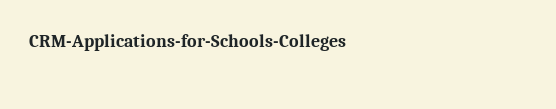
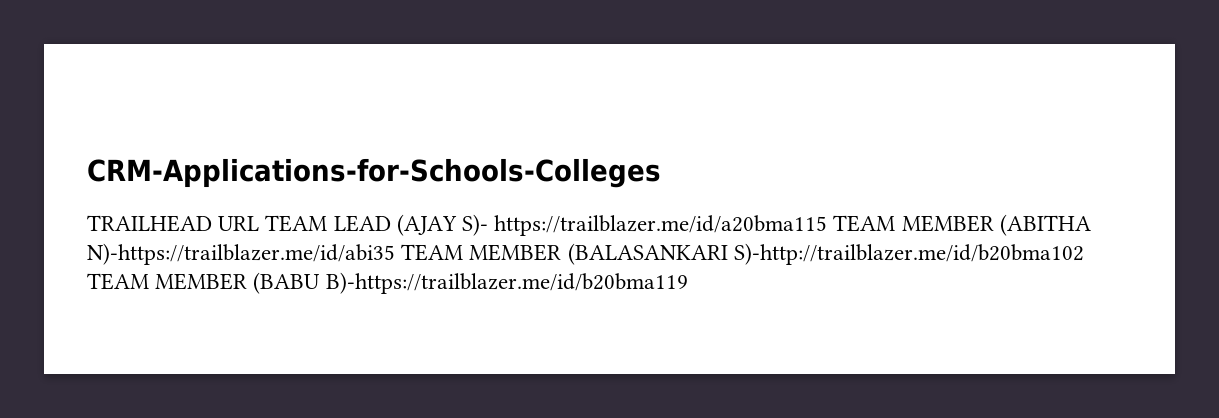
(346, 42) none -> [87,214,1091,236] [87,243,1084,265] [87,272,688,294] // TRAILHEAD URL TEAM LEAD (AJAY S)- https://trailblazer.me/id/a20bma115 TEAM MEMBER (ABITHA N)-https://trailblazer.me/id/abi35 TEAM MEMBER (BALASANKARI S)-http://trailblazer.me/id/b20bma102 TEAM MEMBER (BABU B)-https://trailblazer.me/id/b20bma119

